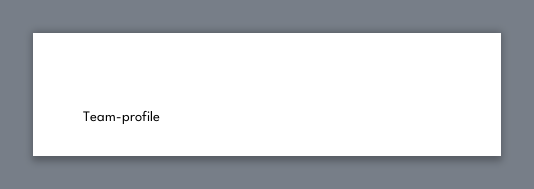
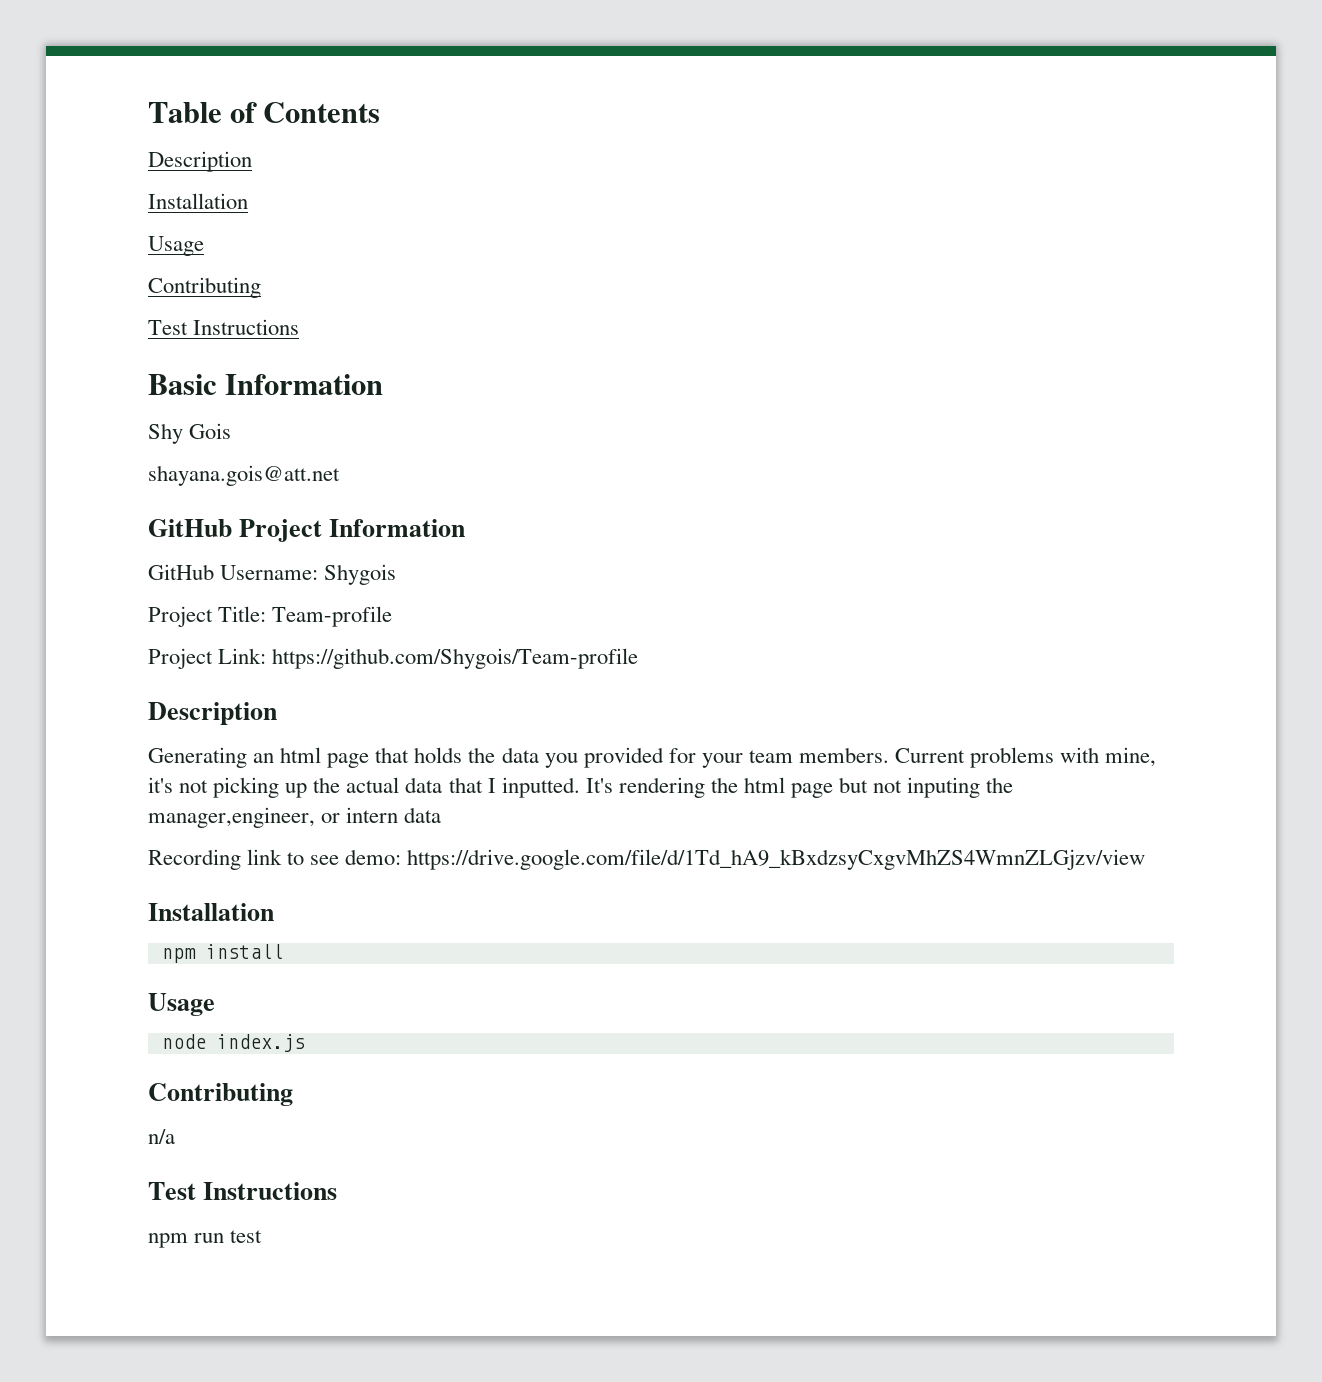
[83,110,160,125] Team-profile -> [148,102,381,123] [148,151,252,172] [148,193,248,209] [148,236,204,256] [148,277,261,298] [148,319,300,335] [148,374,384,395] [148,423,232,444] [148,465,340,486] [148,519,466,542] [148,564,397,585] [148,606,393,627] [148,648,639,669] [148,702,277,725] [148,747,1157,768] [148,777,1014,798] [148,807,442,828] [148,849,1146,870] [148,903,274,921] [161,944,283,963] [148,993,215,1016] [161,1034,305,1052] [148,1083,293,1106] [148,1129,175,1144] [148,1182,338,1200] [148,1230,263,1248] Table of Contents // Description // Installation // Usage // Contributing // Test Instructions // Basic Information // Shy Gois // shayana.gois@att.net // GitHub Project Information // GitHub Username: Shygois // Project Title: Team-profile // Project Link: https://github.com/Shygois/Team-profile // Description // Generating an html page that holds the data you provided for your team members. Current problems with mine, it's not picking up the actual data that I inputted. It's rendering the html page but not inputing the manager,engineer, or intern data // Recording link to see demo: https://drive.google.com/file/d/1Td_hA9_kBxdzsyCxgvMhZS4WmnZLGjzv/view // Installation // npm install // Usage // node index.js // Contributing // n/a // Test Instructions // npm run test

